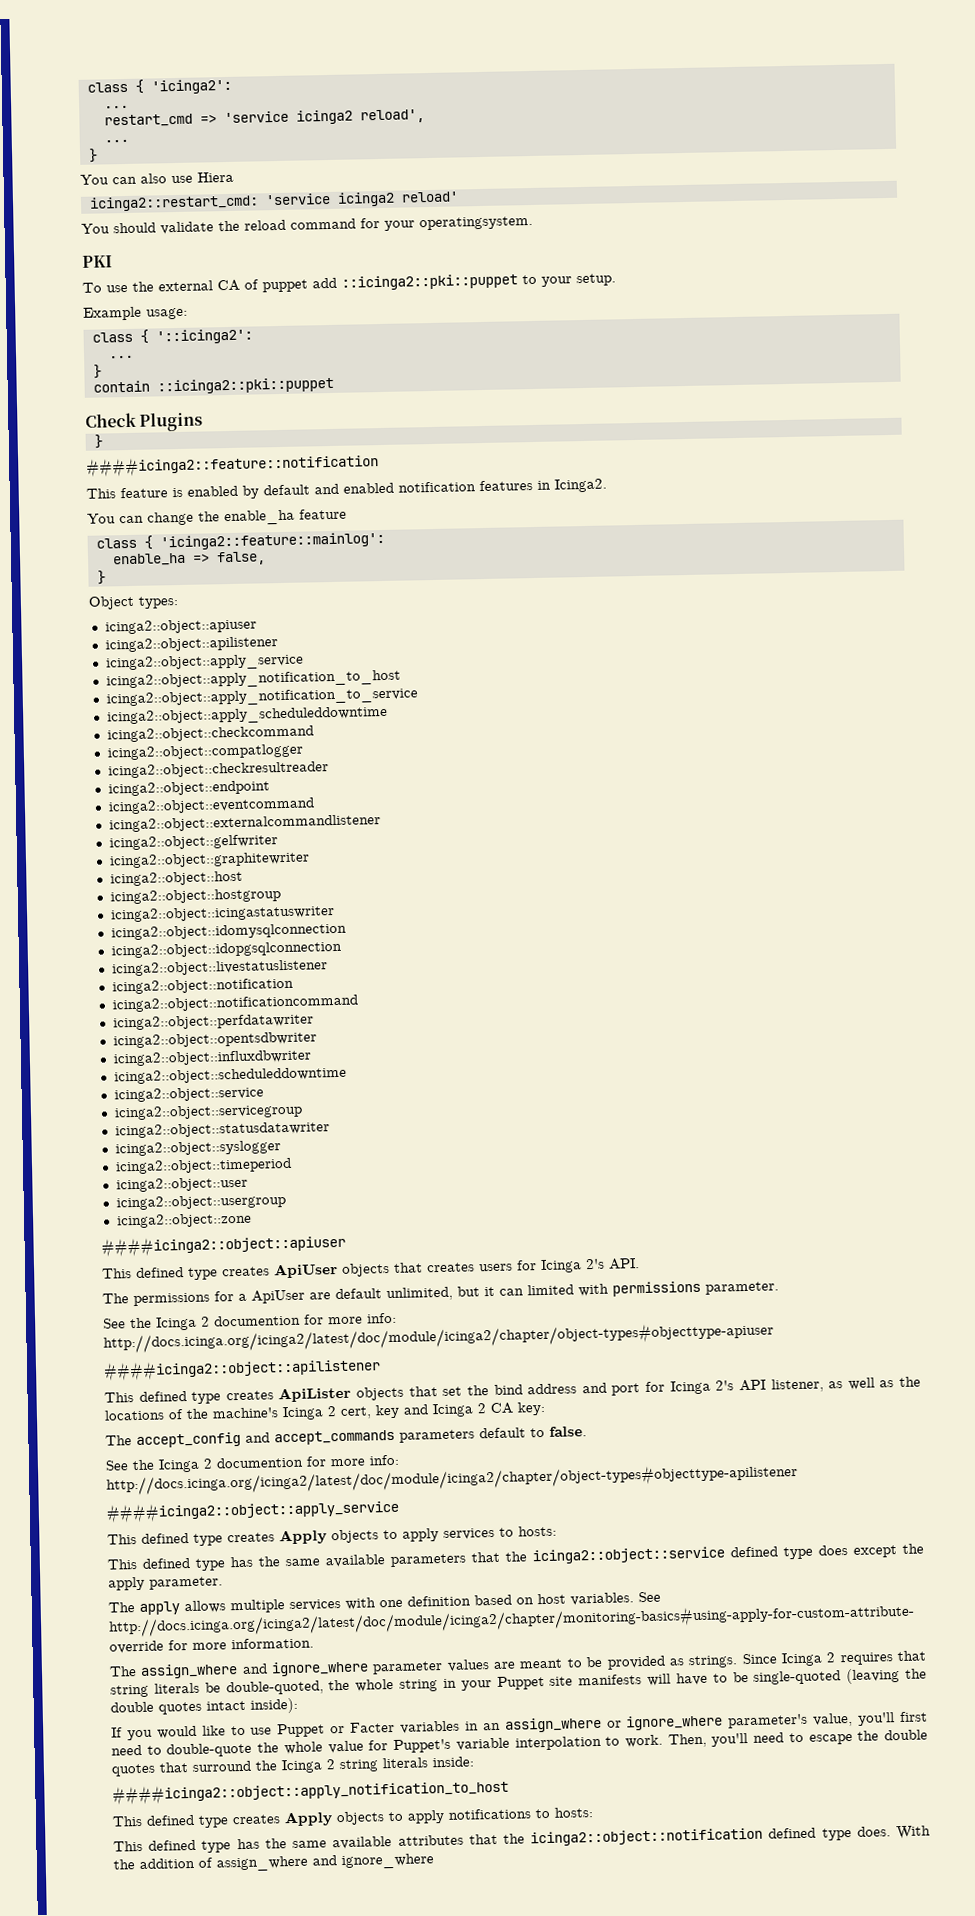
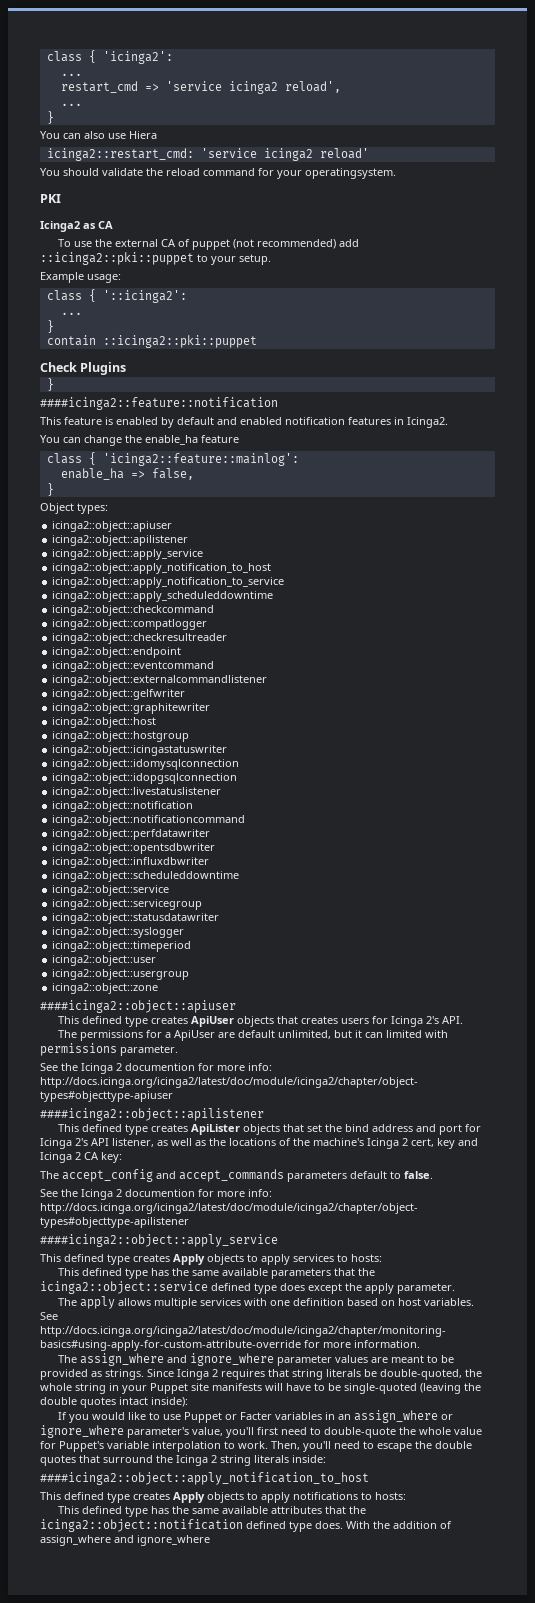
(113, 261) none -> [40,221,113,232] // Icinga2 as CA
(308, 286) none -> [233,239,337,249] (not recommended)

